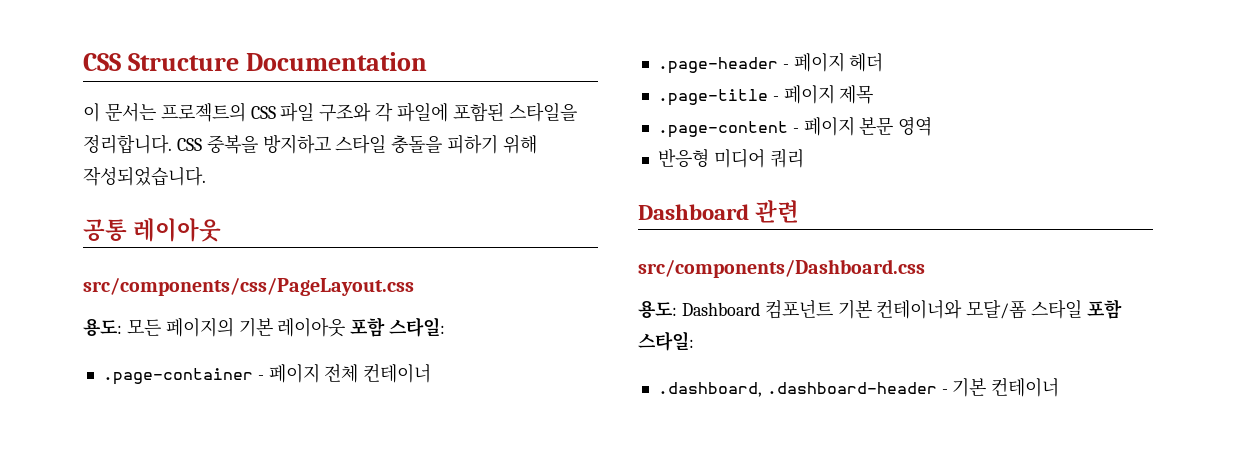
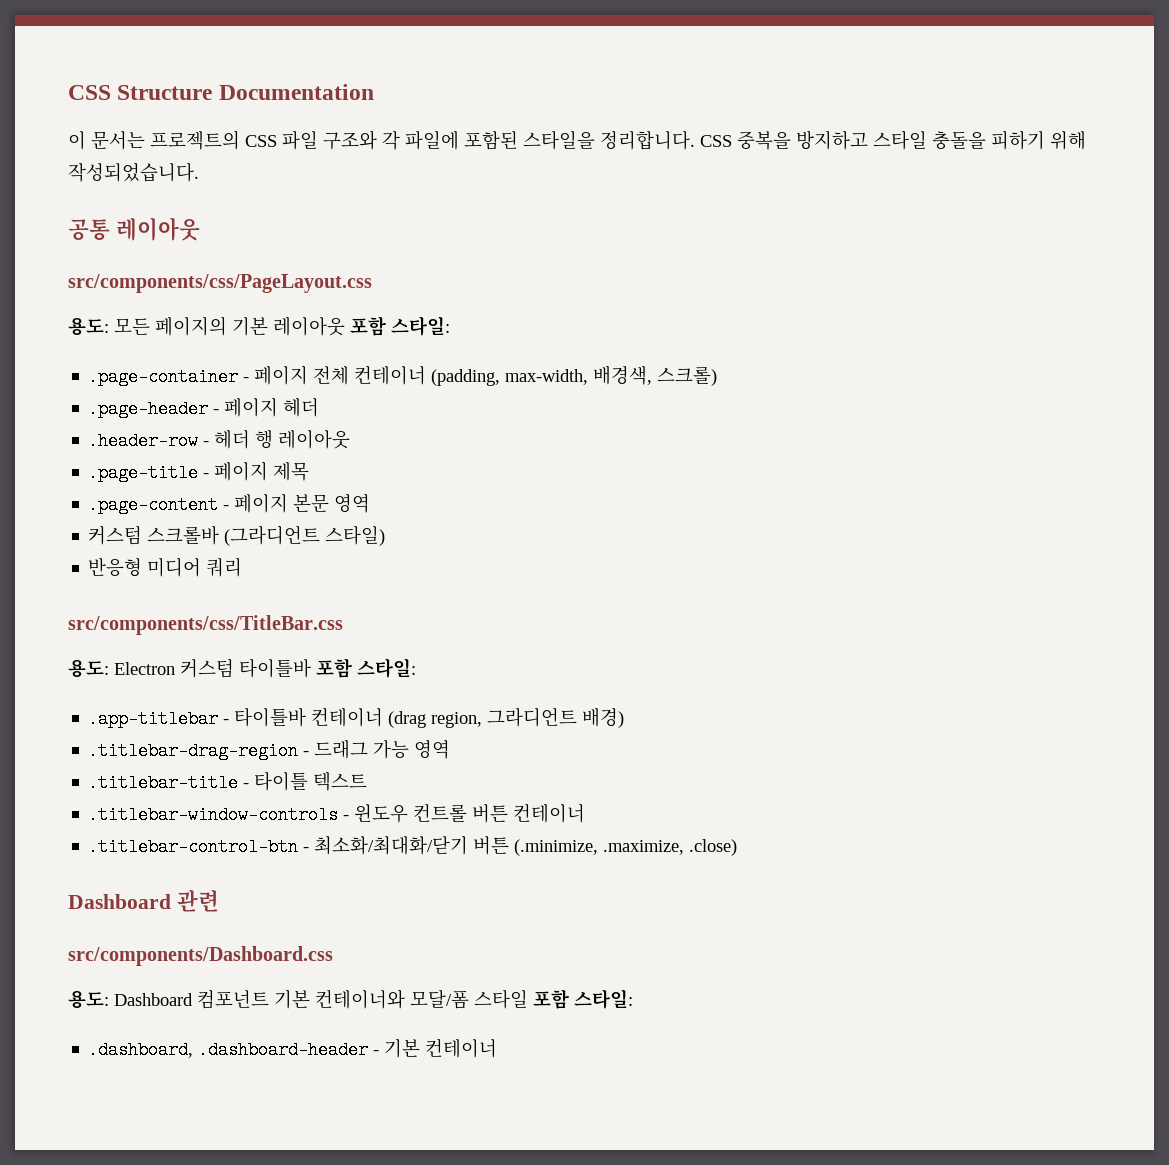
(432, 373) none -> [431,366,718,386] (padding, max-width, 배경색, 스크롤)
(884, 62) none -> [88,430,351,450] // .header-row - 헤더 행 레이아웃
(933, 126) none -> [88,525,386,546] // 커스텀 스크롤바 (그라디언트 스타일)
(804, 158) none -> [68,615,343,635] [68,658,416,678] [88,707,625,728] [88,740,451,760] [88,771,368,792] [88,803,586,824] [88,836,738,856] // src/components/css/TitleBar.css // 용도: Electron 커스텀 타이틀바 포함 스타일: // .app-titlebar - 타이틀바 컨테이너 (drag region, 그라디언트 배경) // .titlebar-drag-region - 드래그 가능 영역 // .titlebar-title - 타이틀 텍스트 // .titlebar-window-controls - 윈도우 컨트롤 버튼 컨테이너 // .titlebar-control-btn - 최소화/최대화/닫기 버튼 (.minimize, .maximize, .close)

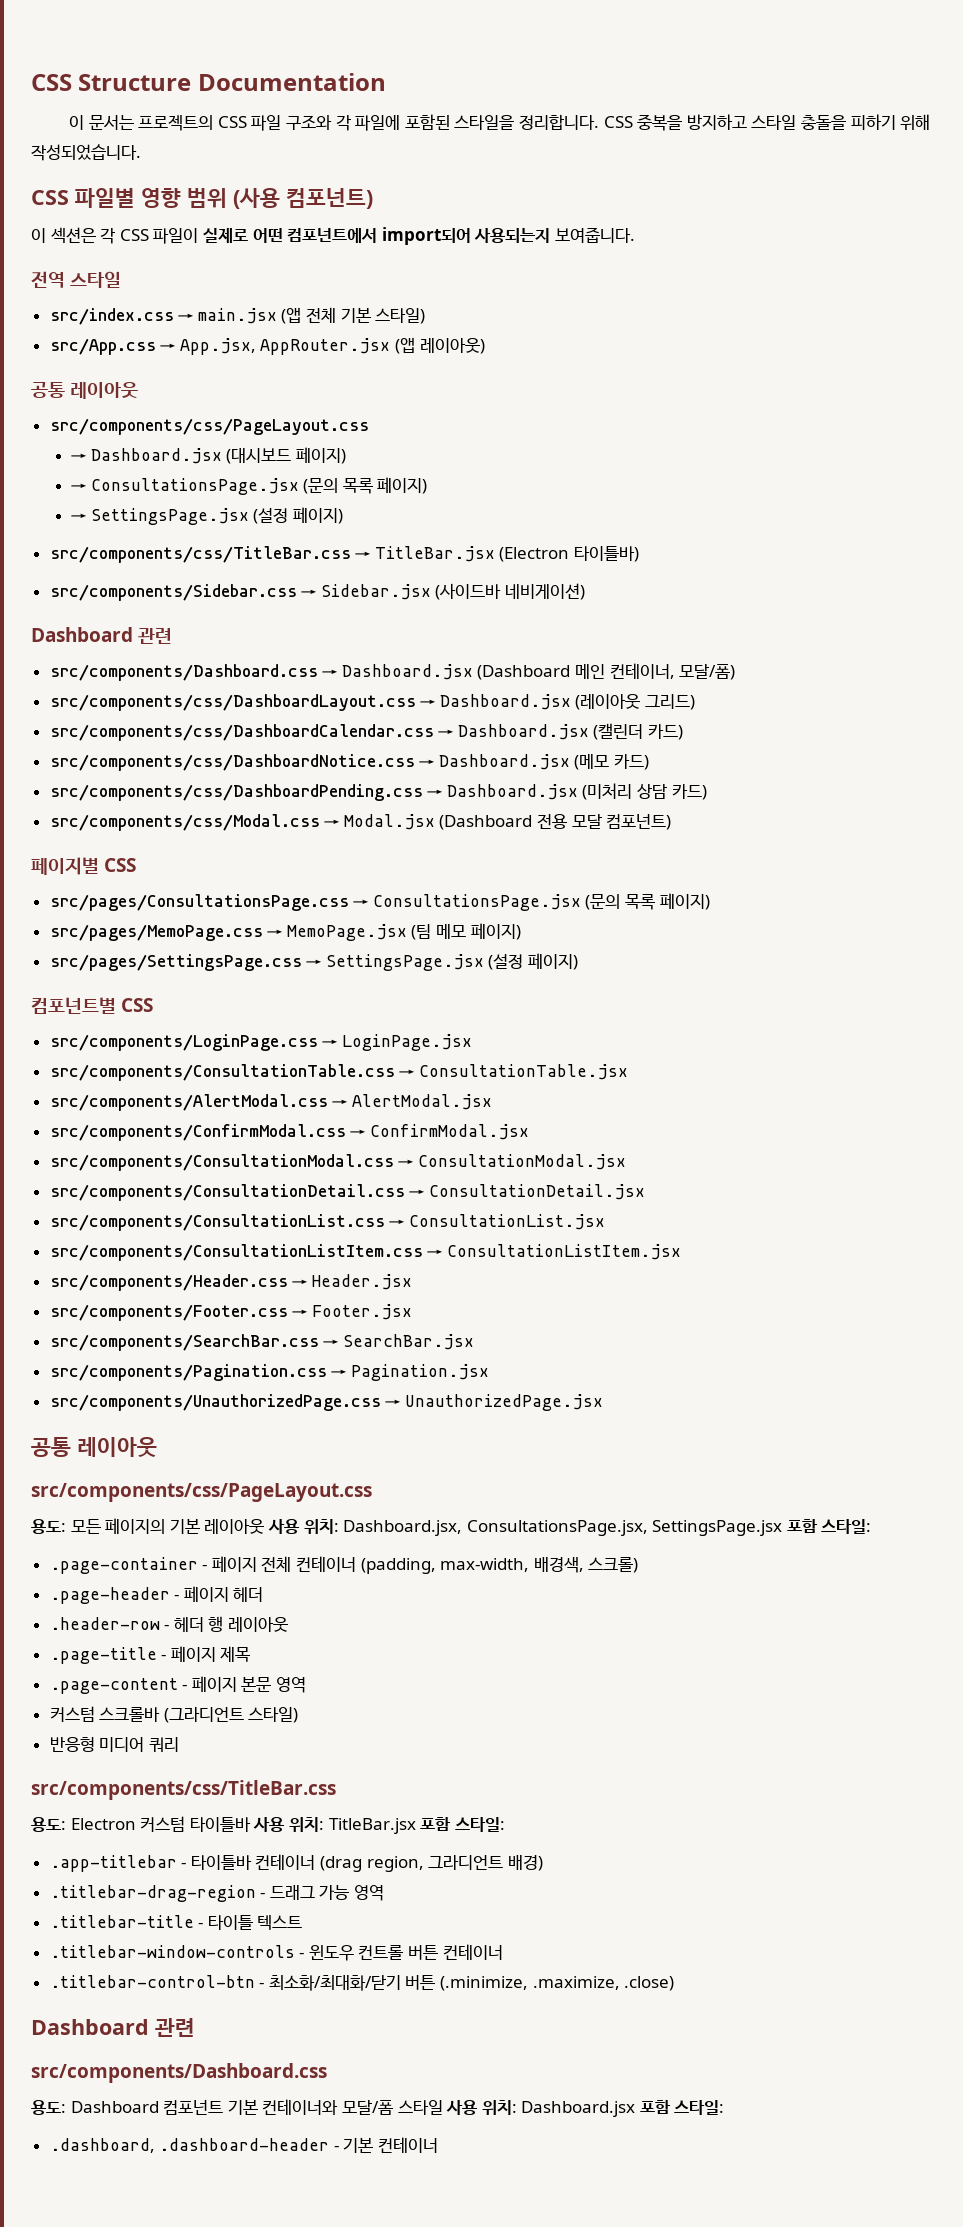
(199, 172) none -> [31,188,373,209] [31,227,635,245] [31,271,122,288] [49,307,426,325] [49,337,485,355] [31,382,139,399] [49,418,369,435] [71,447,346,464] [71,477,428,495] [71,507,343,525] [49,546,640,563] [49,583,586,601] [31,627,173,644] [49,663,736,681] [49,694,696,711] [49,723,684,741] [49,754,650,771] [49,783,707,801] [49,814,672,831] [31,857,137,875] [49,893,710,911] [49,923,521,941] [49,953,579,971] [31,997,154,1014] [49,1034,472,1051] [49,1064,628,1081] [49,1094,492,1111] [49,1124,529,1141] [49,1154,626,1171] [49,1184,645,1201] [49,1214,605,1231] [49,1244,681,1261] [49,1274,412,1291] [49,1304,412,1321] [49,1334,474,1351] [49,1364,489,1381] [49,1394,603,1411] // CSS 파일별 영향 범위 (사용 컴포넌트) // 이 섹션은 각 CSS 파일이 실제로 어떤 컴포넌트에서 import되어 사용되는지 보여줍니다. // 전역 스타일 // src/index.css → main.jsx (앱 전체 기본 스타일) // src/App.css → App.jsx, AppRouter.jsx (앱 레이아웃) // 공통 레이아웃 // src/components/css/PageLayout.css // → Dashboard.jsx (대시보드 페이지) // → ConsultationsPage.jsx (문의 목록 페이지) // → SettingsPage.jsx (설정 페이지) // src/components/css/TitleBar.css → TitleBar.jsx (Electron 타이틀바) // src/components/Sidebar.css → Sidebar.jsx (사이드바 네비게이션) // Dashboard 관련 // src/components/Dashboard.css → Dashboard.jsx (Dashboard 메인 컨테이너, 모달/폼) // src/components/css/DashboardLayout.css → Dashboard.jsx (레이아웃 그리드) // src/components/css/DashboardCalendar.css → Dashboard.jsx (캘린더 카드) // src/components/css/DashboardNotice.css → Dashboard.jsx (메모 카드) // src/components/css/DashboardPending.css → Dashboard.jsx (미처리 상담 카드) // src/components/css/Modal.css → Modal.jsx (Dashboard 전용 모달 컴포넌트) // 페이지별 CSS // src/pages/ConsultationsPage.css → ConsultationsPage.jsx (문의 목록 페이지) // src/pages/MemoPage.css → MemoPage.jsx (팀 메모 페이지) // src/pages/SettingsPage.css → SettingsPage.jsx (설정 페이지) // 컴포넌트별 CSS // src/components/LoginPage.css → LoginPage.jsx // src/components/ConsultationTable.css → ConsultationTable.jsx // src/components/AlertModal.css → AlertModal.jsx // src/components/ConfirmModal.css → ConfirmModal.jsx // src/components/ConsultationModal.css → ConsultationModal.jsx // src/components/ConsultationDetail.css → ConsultationDetail.jsx // src/components/ConsultationList.css → ConsultationList.jsx // src/components/ConsultationListItem.css → ConsultationListItem.jsx // src/components/Header.css → Header.jsx // src/components/Footer.css → Footer.jsx // src/components/SearchBar.css → SearchBar.jsx // src/components/Pagination.css → Pagination.jsx // src/components/UnauthorizedPage.css → UnauthorizedPage.jsx
(345, 326) none -> [267,1519,783,1536] 사용 위치: Dashboard.jsx, ConsultationsPage.jsx, SettingsPage.jsx
(311, 668) none -> [253,1817,416,1834] 사용 위치: TitleBar.jsx
(528, 999) none -> [446,2100,636,2117] 사용 위치: Dashboard.jsx

